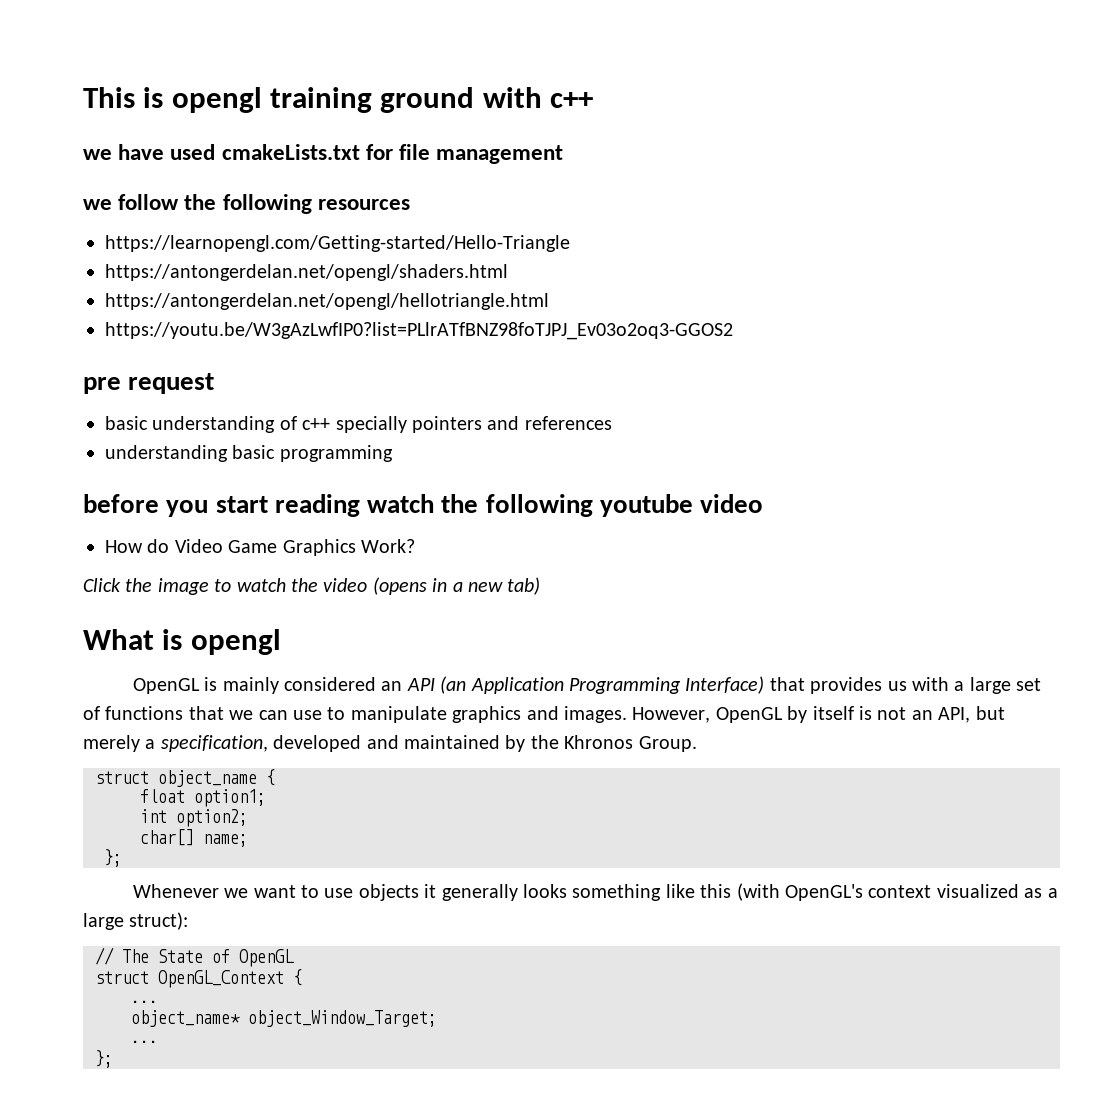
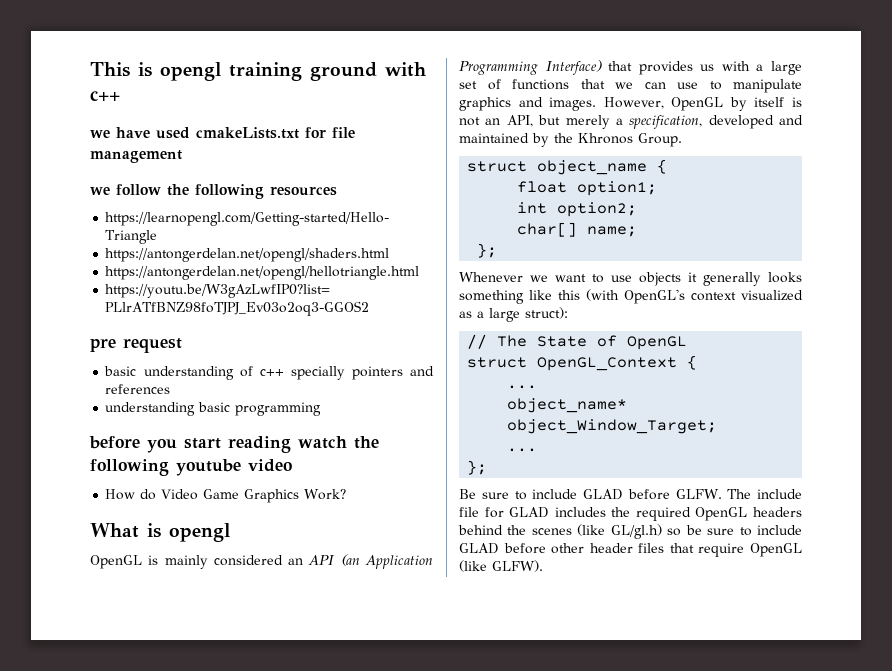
[83,577,541,595] // Click the image to watch the video (opens in a new tab) -> (347, 494) none
(113, 1059) none -> [459,489,802,500] [459,507,802,521] [458,524,802,539] [459,543,802,557] [459,560,543,572] // Be sure to include GLAD before GLFW. The include file for GLAD includes the required OpenGL headers behind the scenes (like GL/gl.h) so be sure to include GLAD before other header files that require OpenGL (like GLFW).

